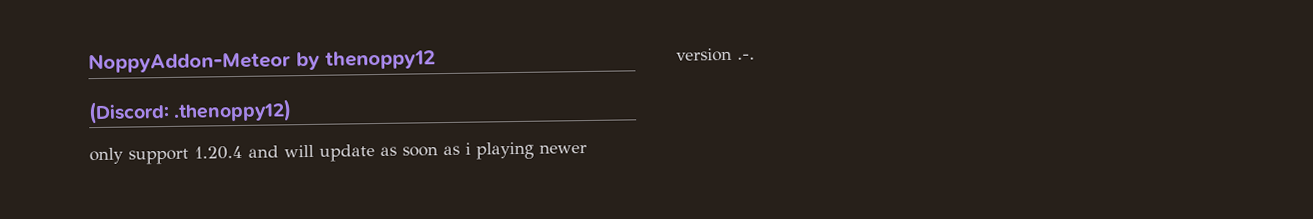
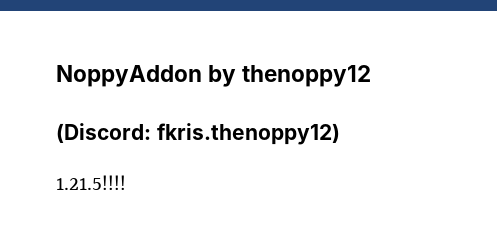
[88,51,291,74] NoppyAddon-Meteor -> [56,65,202,87] NoppyAddon
[173,99,293,123] [89,141,587,165] [676,47,755,62] .thenoppy12) // only support 1.20.4 and will update as soon as i playing newer version .-. -> [156,123,340,145] [56,175,126,190] fkris.thenoppy12) // 1.21.5!!!!

